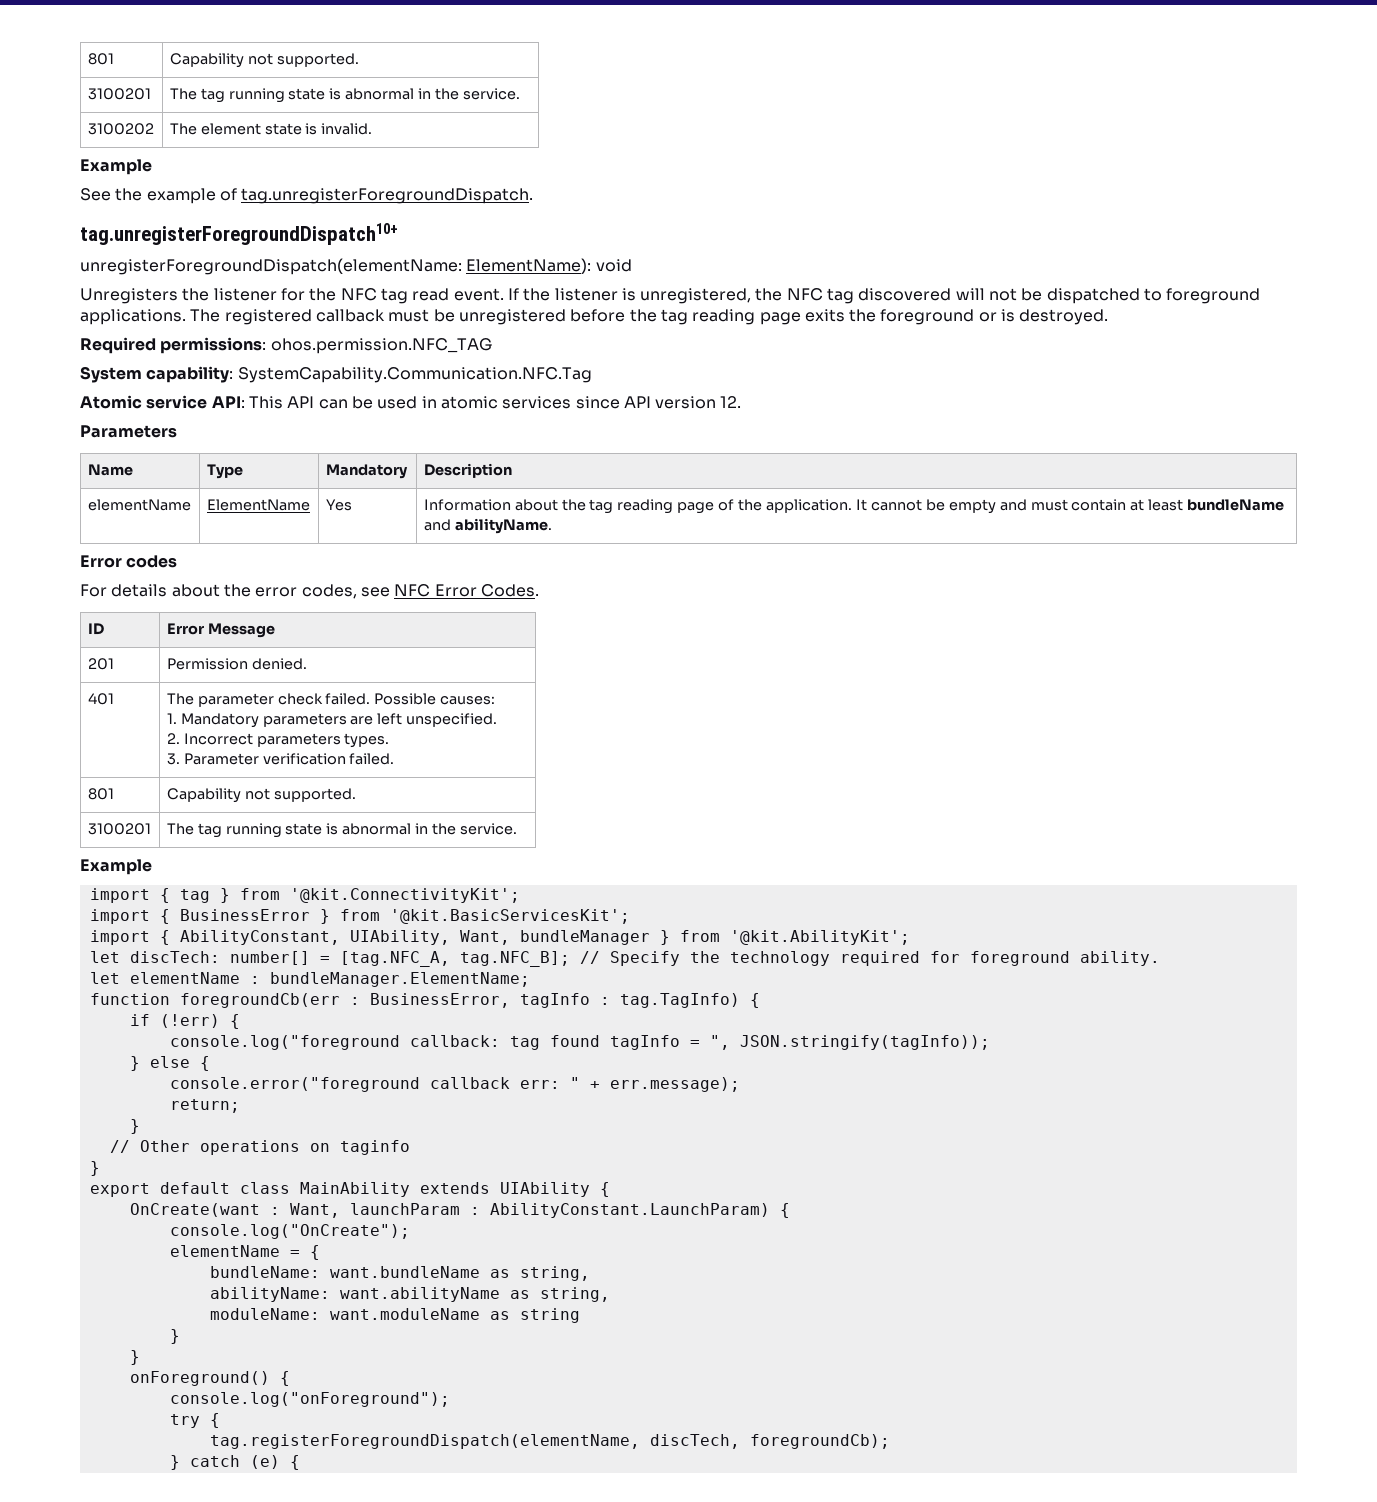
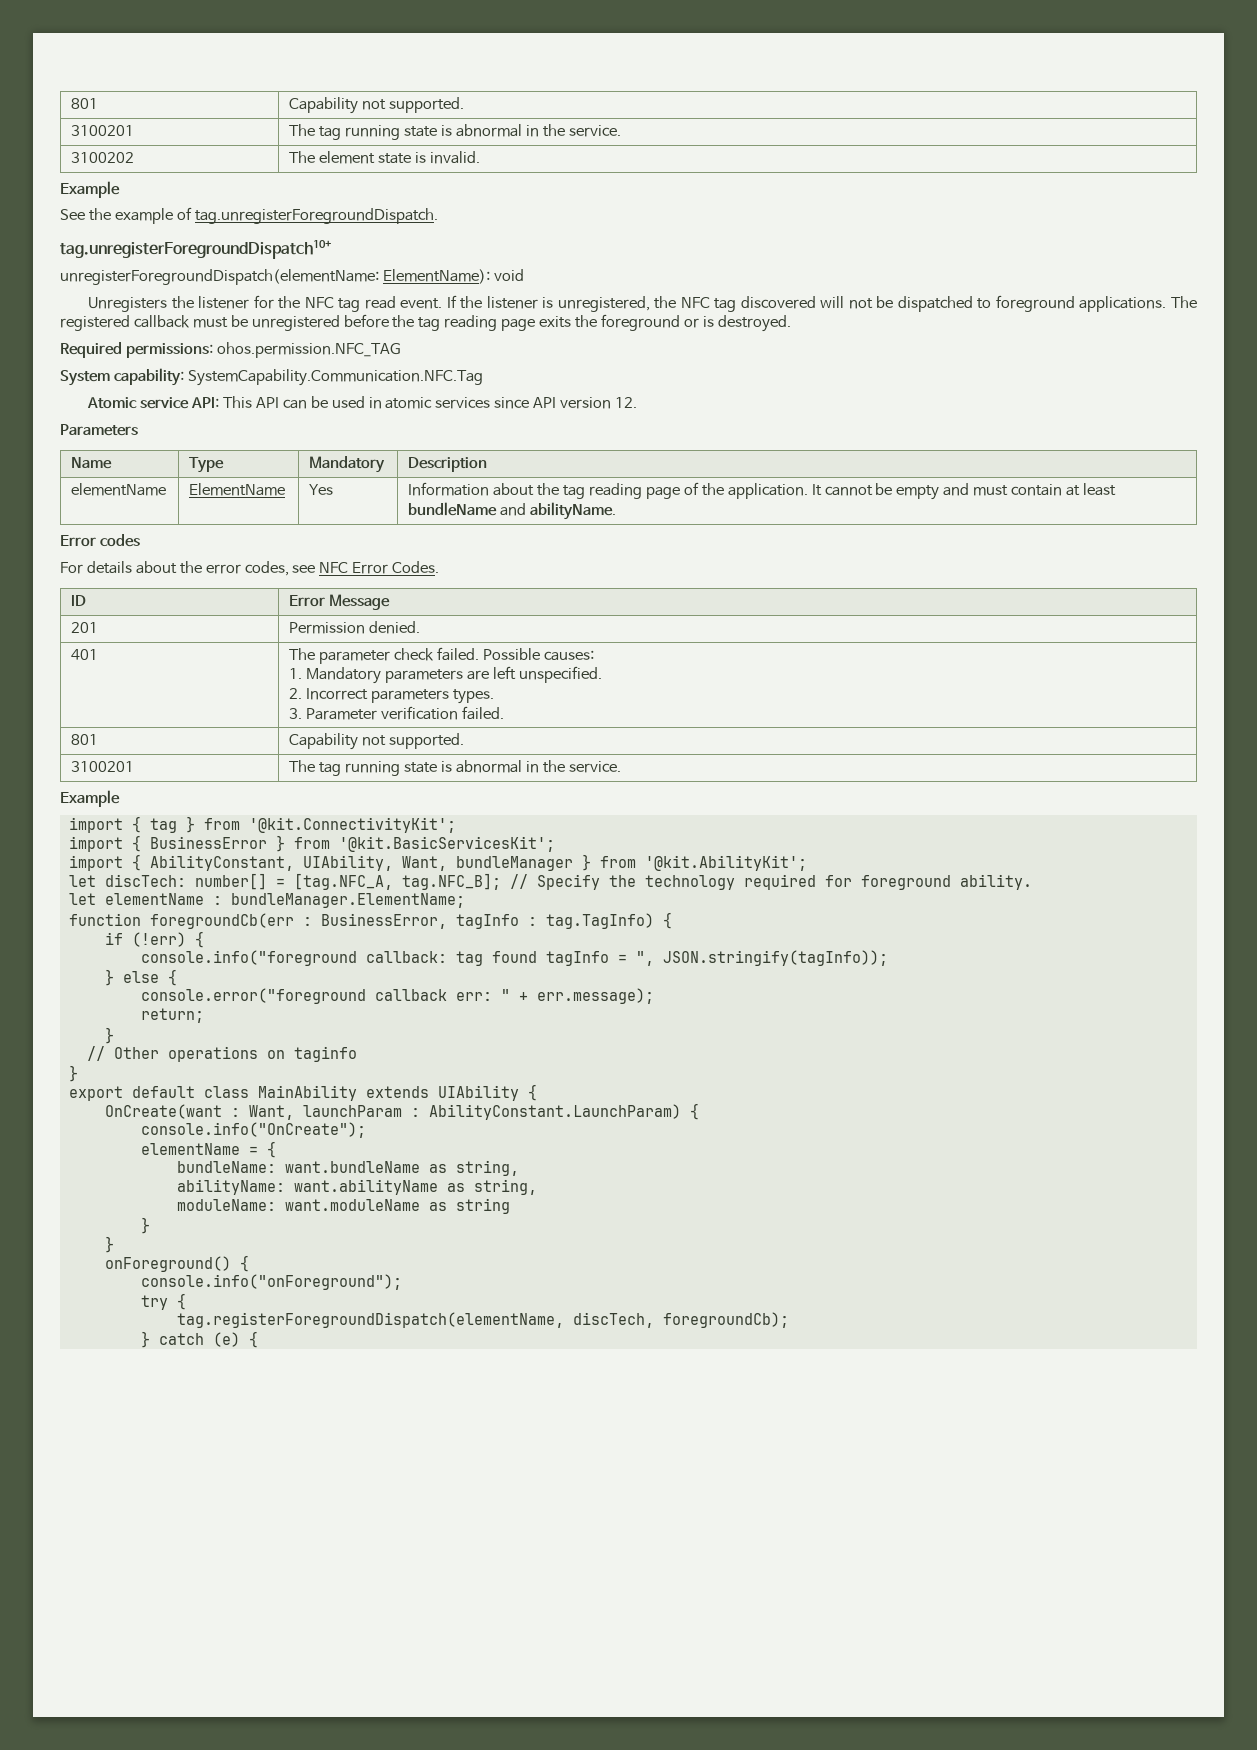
[169,1035,400,1050] console.log("foreground -> [140,950,357,966] console.info("foreground
[169,1224,410,1239] console.log("OnCreate"); -> [140,1122,366,1138] console.info("OnCreate");
[169,1392,450,1407] console.log("onForeground"); -> [140,1274,402,1290] console.info("onForeground");

